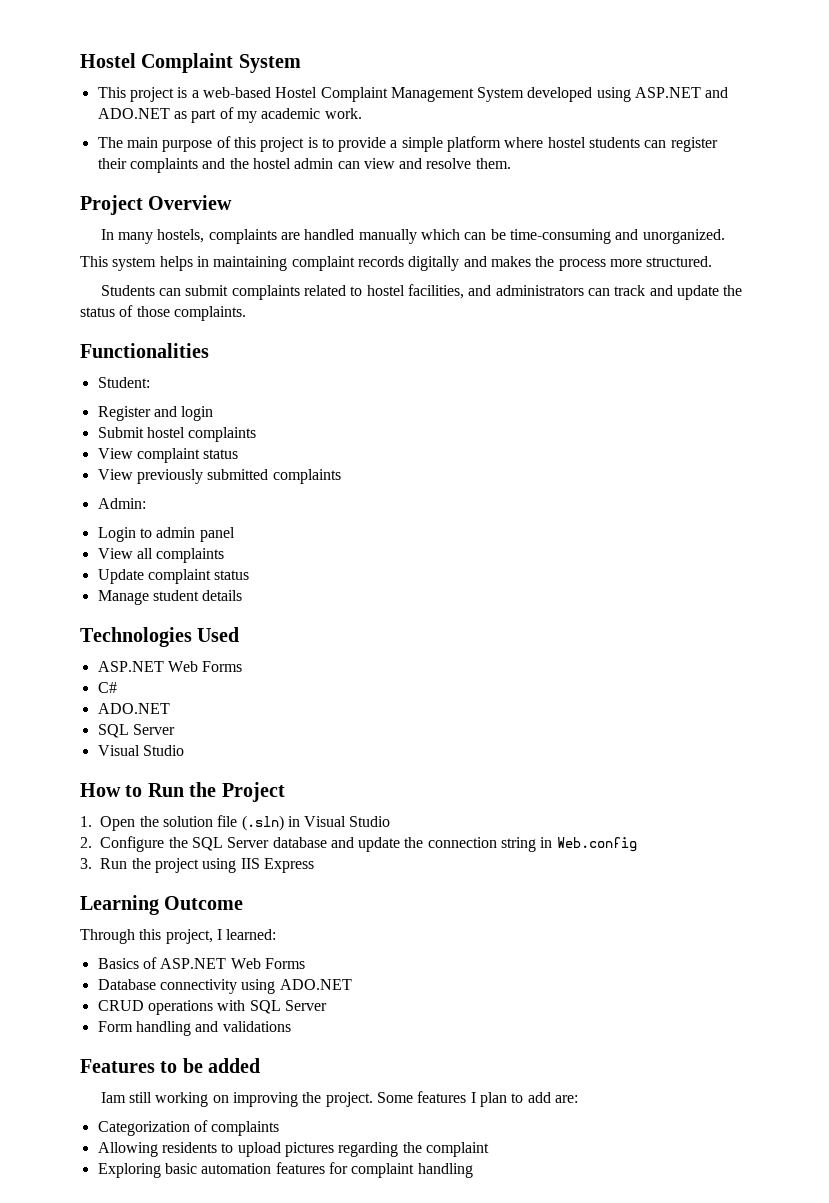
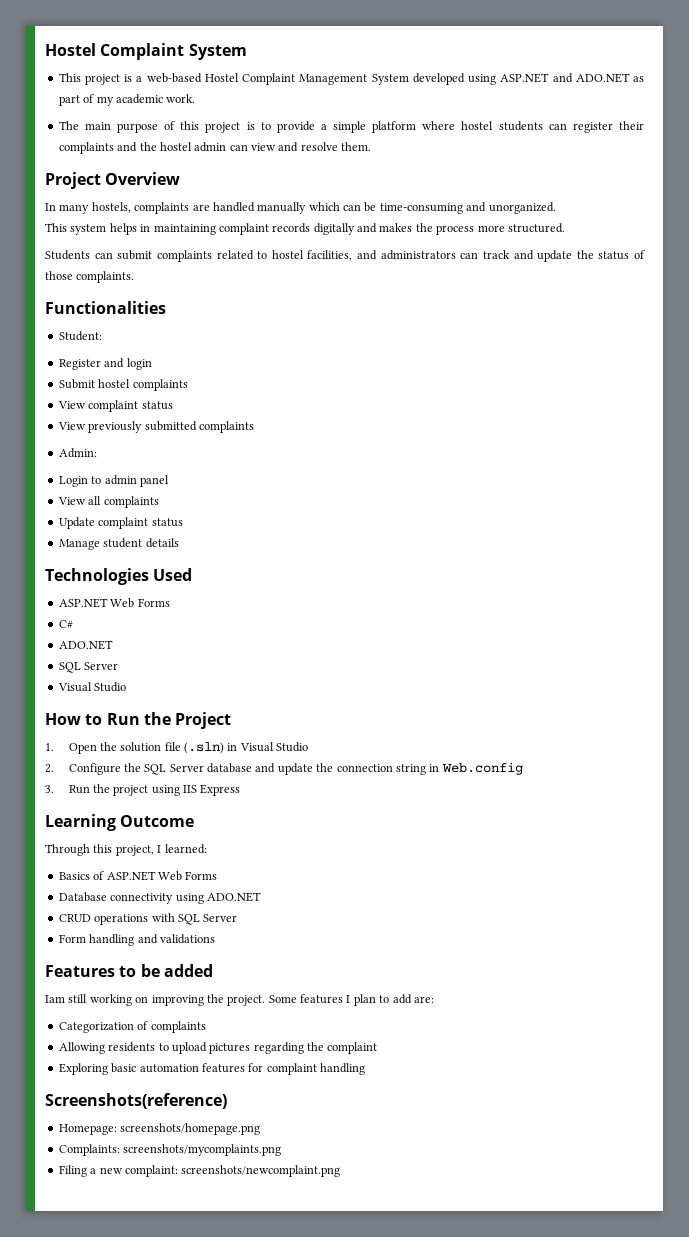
(473, 1170) none -> [45,1093,227,1109] [58,1123,261,1135] [58,1144,282,1156] [58,1165,341,1177] // Screenshots(reference) // Homepage: screenshots/homepage.png // Complaints: screenshots/mycomplaints.png // Filing a new complaint: screenshots/newcomplaint.png

